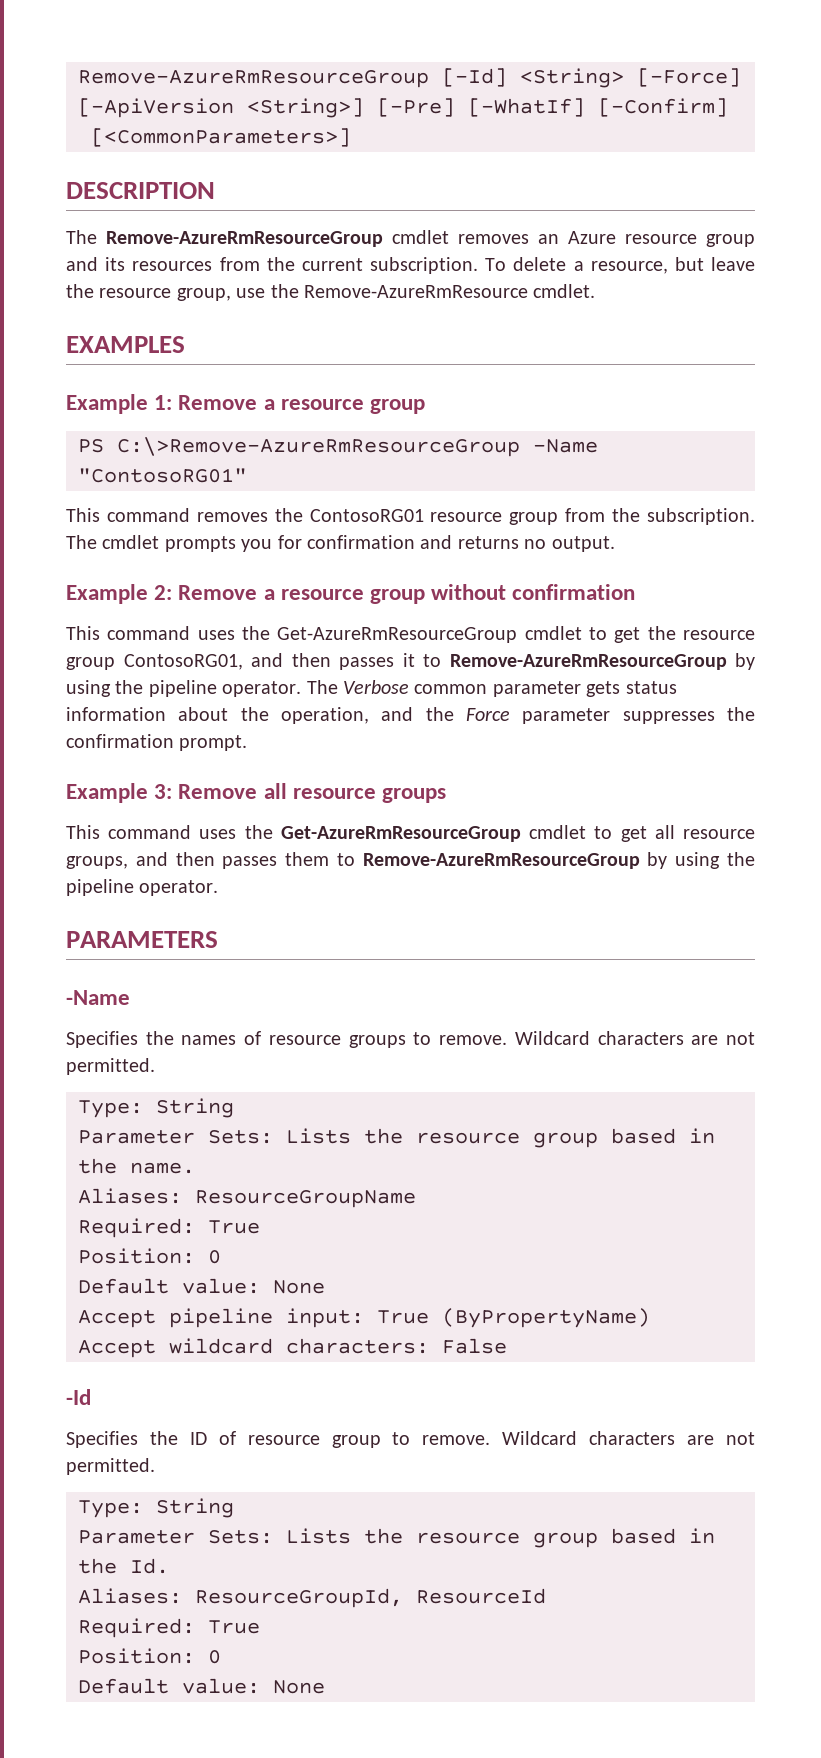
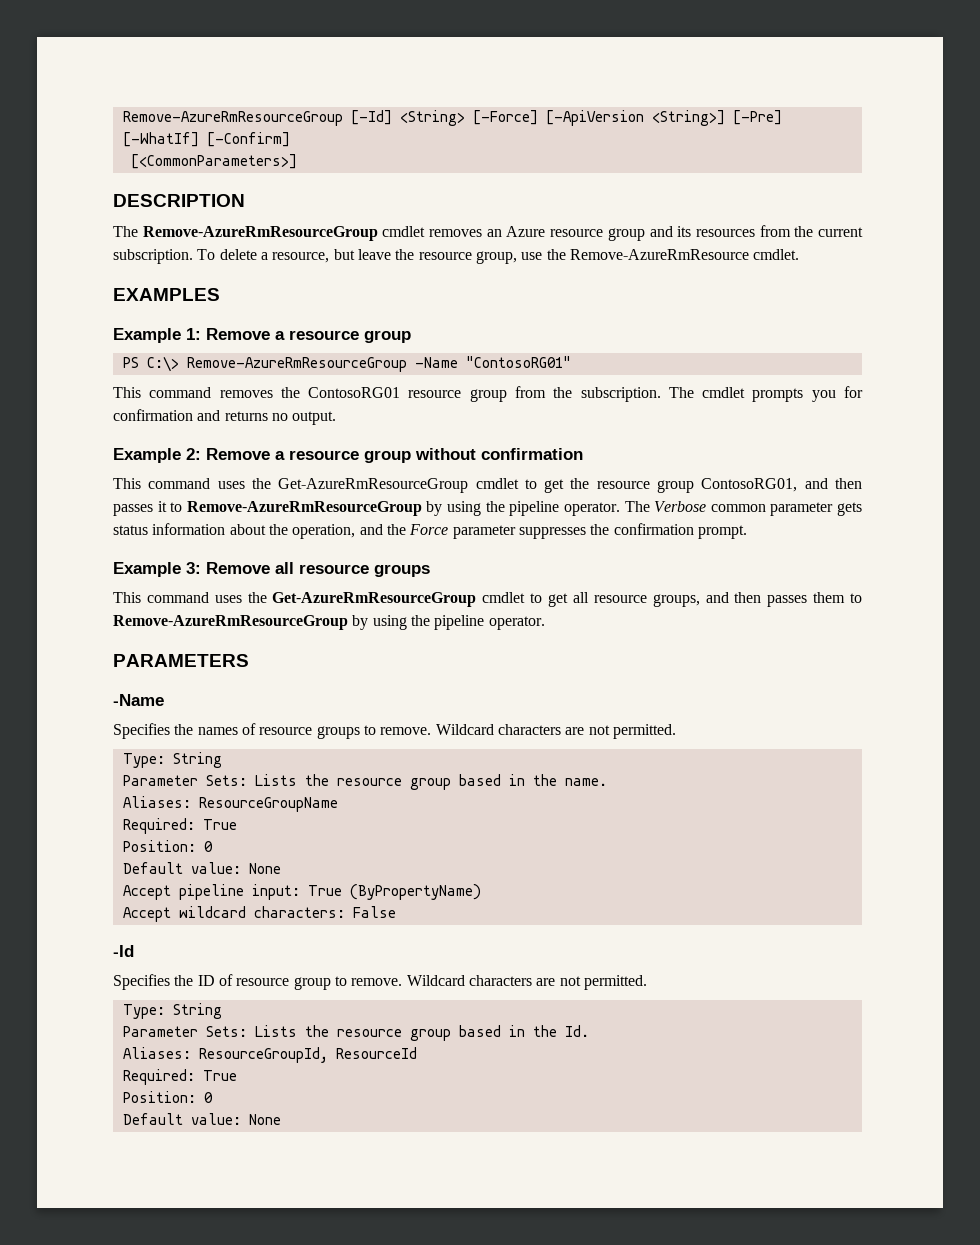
[117,437,520,457] C:\>Remove-AzureRmResourceGroup -> [146,356,407,372] C:\> Remove-AzureRmResourceGroup

